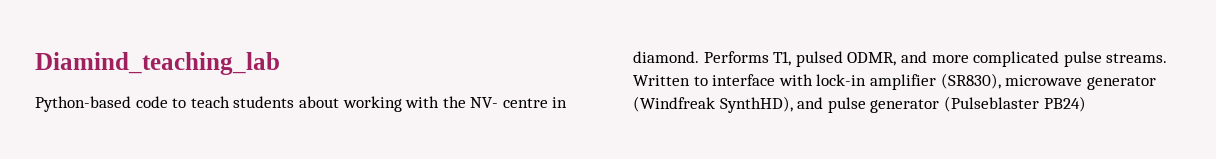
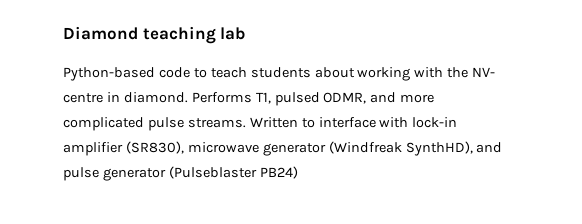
[35,52,280,75] Diamind_teaching_lab -> [63,26,246,44] Diamond teaching lab

